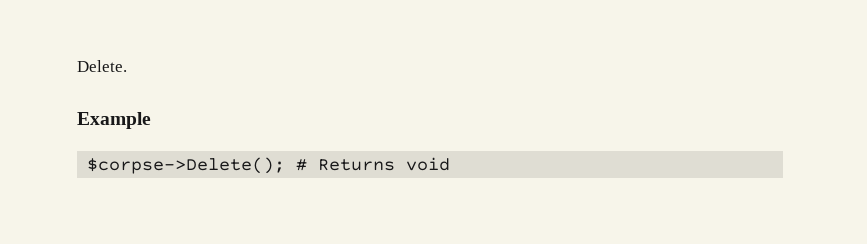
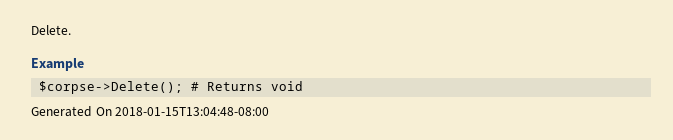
(451, 164) none -> [31,106,270,117] // Generated On 2018-01-15T13:04:48-08:00

